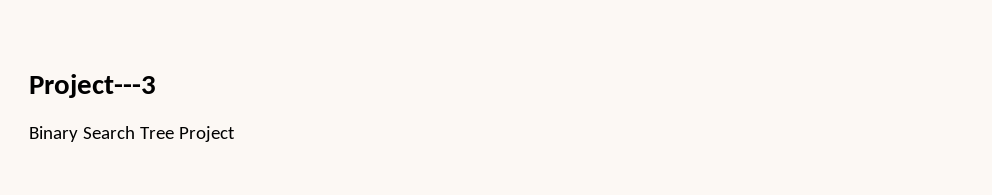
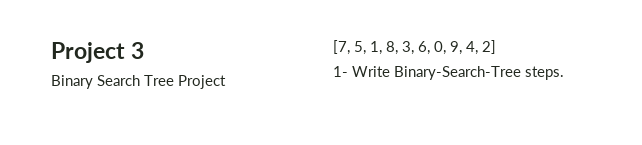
[29,74,156,98] Project---3 -> [51,42,145,63] Project 3
(235, 134) none -> [333,40,496,55] [333,66,564,80] // [7, 5, 1, 8, 3, 6, 0, 9, 4, 2] // 1- Write Binary-Search-Tree steps.

